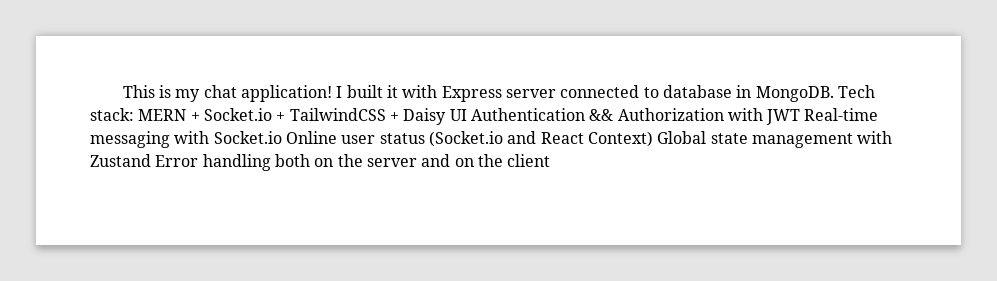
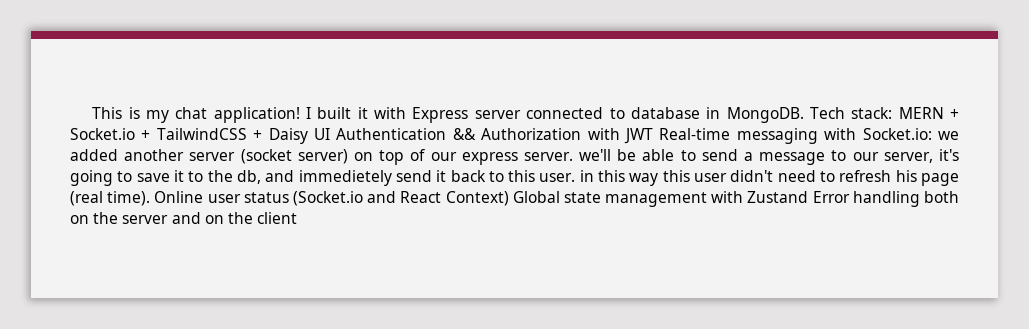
[213,131,282,144] Socket.io -> [862,128,959,140] [70,149,959,165] [70,170,960,186] [70,191,151,206] Socket.io: we added another server (socket server) on top of our express server. we'll be able to send a message to our server, it's going to save it to the db, and immedietely send it back to this user. in this way this user didn't need to refresh his page (real time).

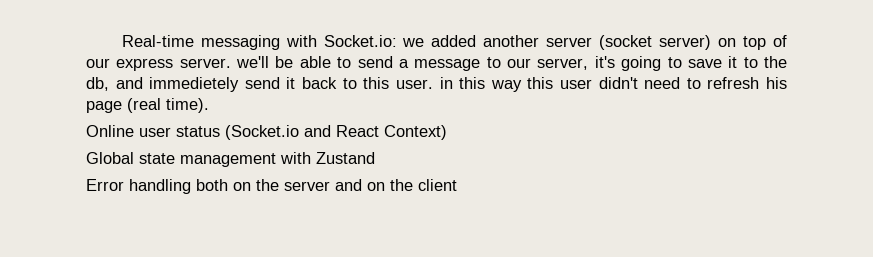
[92,107,960,123] [70,128,653,144] This is my chat application! I built it with Express server connected to database in MongoDB. Tech stack: MERN + Socket.io + TailwindCSS + Daisy UI Authentication && Authorization with JWT -> (121, 41) none
(151, 198) none -> (209, 105) //
(509, 198) none -> (447, 132) //
(809, 197) none -> (375, 158) //

